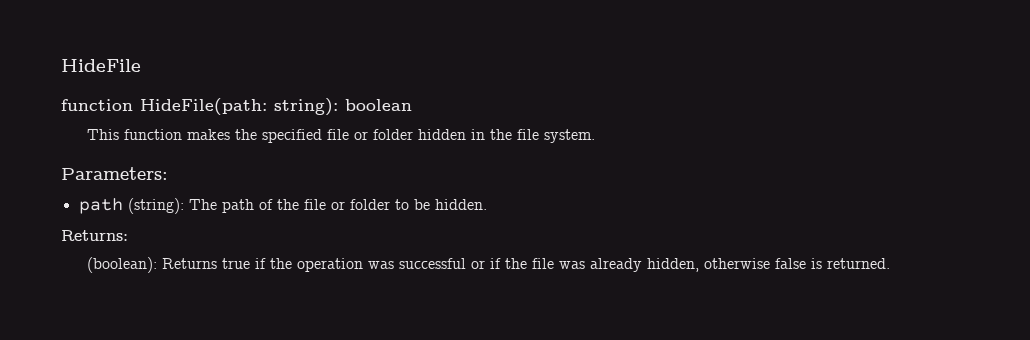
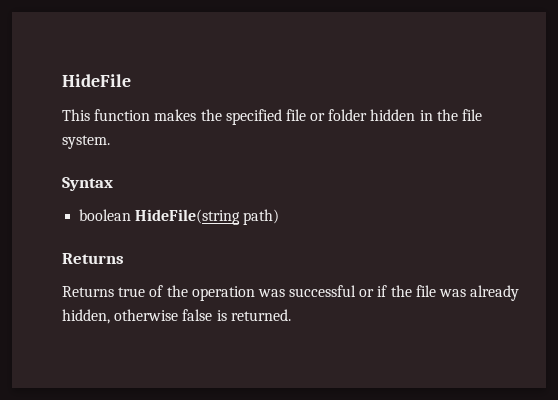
[61,98,412,116] // function HideFile(path: string): boolean -> (131, 80) none
[61,167,168,180] [78,198,487,214] [61,230,128,241] [87,257,158,273] Parameters: // path (string): The path of the file or folder to be hidden. // Returns: // (boolean): -> [62,177,113,191] [79,209,280,225] [62,253,124,264] Syntax // boolean HideFile(string path) // Returns //
[255,258,267,269] if -> [149,285,164,297] of

